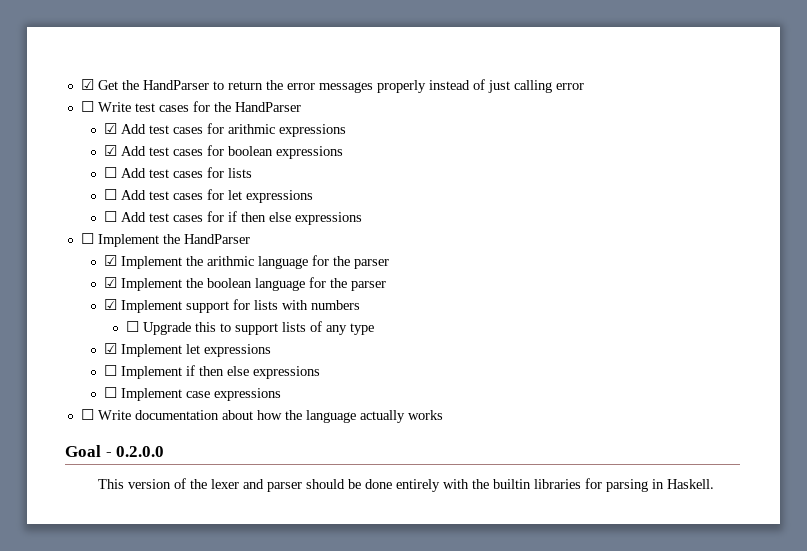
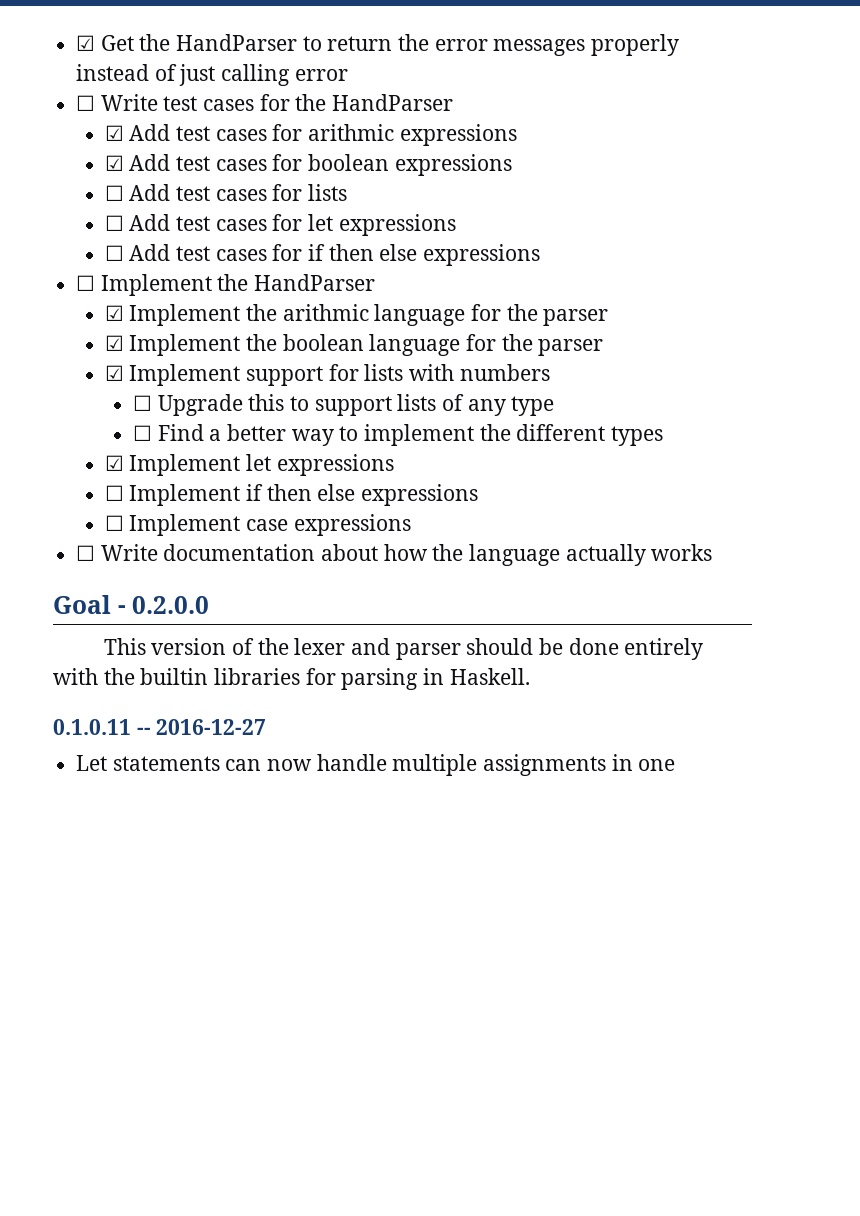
(375, 329) none -> [133,424,664,446] // ☐ Find a better way to implement the different types
(715, 484) none -> [53,719,267,735] [76,754,676,776] // 0.1.0.11 -- 2016-12-27 // Let statements can now handle multiple assignments in one

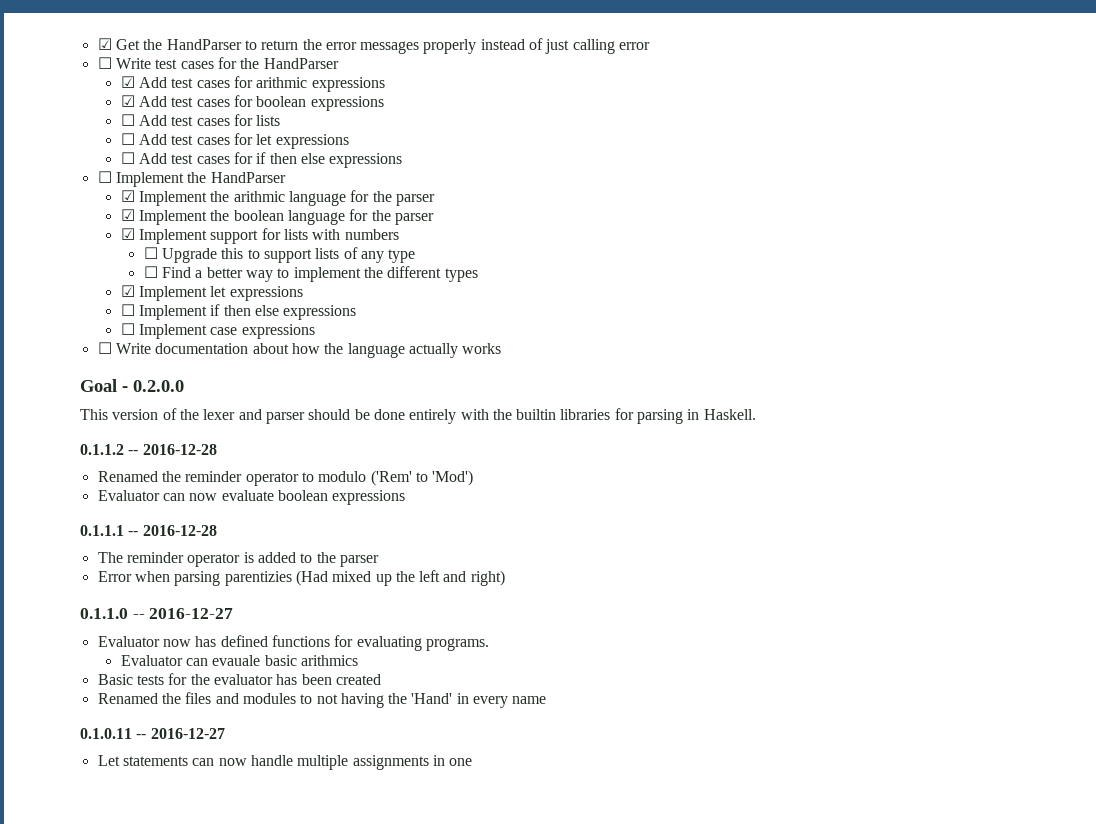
(530, 676) none -> [80,444,217,455] [97,470,474,486] [97,490,406,505] [80,525,217,536] [97,552,379,567] [97,570,505,586] [80,608,234,619] [97,635,489,651] [120,655,359,666] [97,673,381,685] [97,692,547,708] // 0.1.1.2 -- 2016-12-28 // Renamed the reminder operator to modulo ('Rem' to 'Mod') // Evaluator can now evaluate boolean expressions // 0.1.1.1 -- 2016-12-28 // The reminder operator is added to the parser // Error when parsing parentizies (Had mixed up the left and right) // 0.1.1.0 -- 2016-12-27 // Evaluator now has defined functions for evaluating programs. // Evaluator can evauale basic arithmics // Basic tests for the evaluator has been created // Renamed the files and modules to not having the 'Hand' in every name

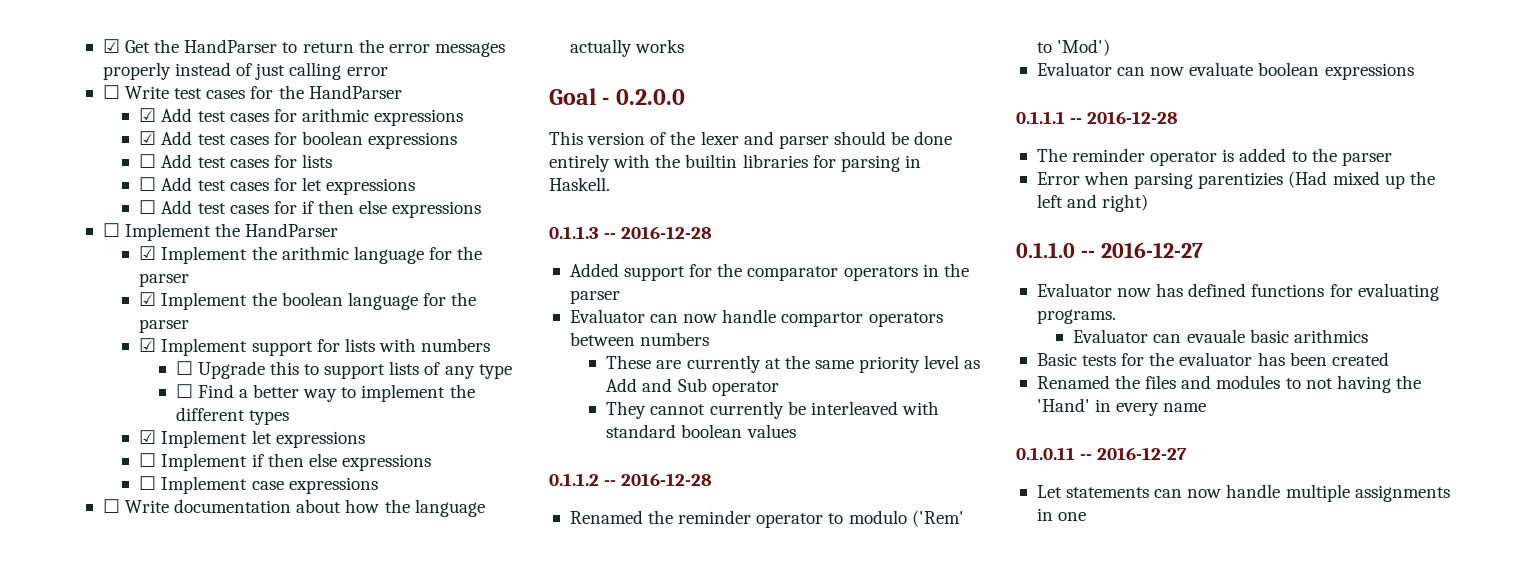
(756, 414) none -> [549,226,713,239] [569,263,969,281] [569,290,620,304] [569,309,943,327] [569,332,710,346] [606,355,981,373] [606,378,779,396] [606,401,939,419] [606,424,796,438] // 0.1.1.3 -- 2016-12-28 // Added support for the comparator operators in the parser // Evaluator can now handle compartor operators between numbers // These are currently at the same priority level as Add and Sub operator // They cannot currently be interleaved with standard boolean values

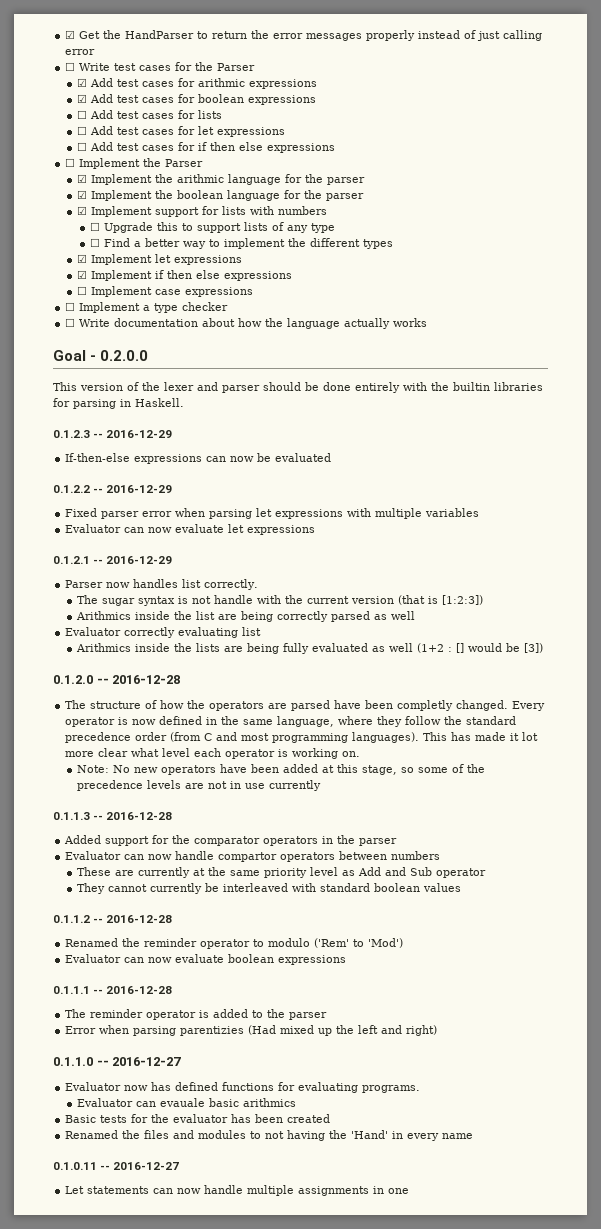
[308,85,402,99] HandParser -> [217,63,256,71] Parser
[245,223,339,237] HandParser -> [165,159,204,167] Parser
[139,453,157,467] ☐ -> [77,270,88,279] ☑
(378, 485) none -> [65,302,229,313] // ☐ Implement a type checker
(610, 184) none -> [53,430,173,438] [65,453,332,464] [53,485,173,493] [65,508,480,519] [65,524,316,535] [53,556,173,564] [65,579,259,590] [77,595,484,606] [76,611,416,622] [65,627,262,638] [76,643,544,654] [53,675,181,684] [65,700,546,711] [65,716,517,727] [65,732,539,743] [65,748,361,759] [77,764,486,775] [77,780,322,791] // 0.1.2.3 -- 2016-12-29 // If-then-else expressions can now be evaluated // 0.1.2.2 -- 2016-12-29 // Fixed parser error when parsing let expressions with multiple variables // Evaluator can now evaluate let expressions // 0.1.2.1 -- 2016-12-29 // Parser now handles list correctly. // The sugar syntax is not handle with the current version (that is [1:2:3]) // Arithmics inside the list are being correctly parsed as well // Evaluator correctly evaluating list // Arithmics inside the lists are being fully evaluated as well (1+2 : [] would be [3]) // 0.1.2.0 -- 2016-12-28 // The structure of how the operators are parsed have been completly changed. Every operator is now defined in the same language, where they follow the standard precedence order (from C and most programming languages). This has made it lot more clear what level each operator is working on. // Note: No new operators have been added at this stage, so some of the precedence levels are not in use currently

